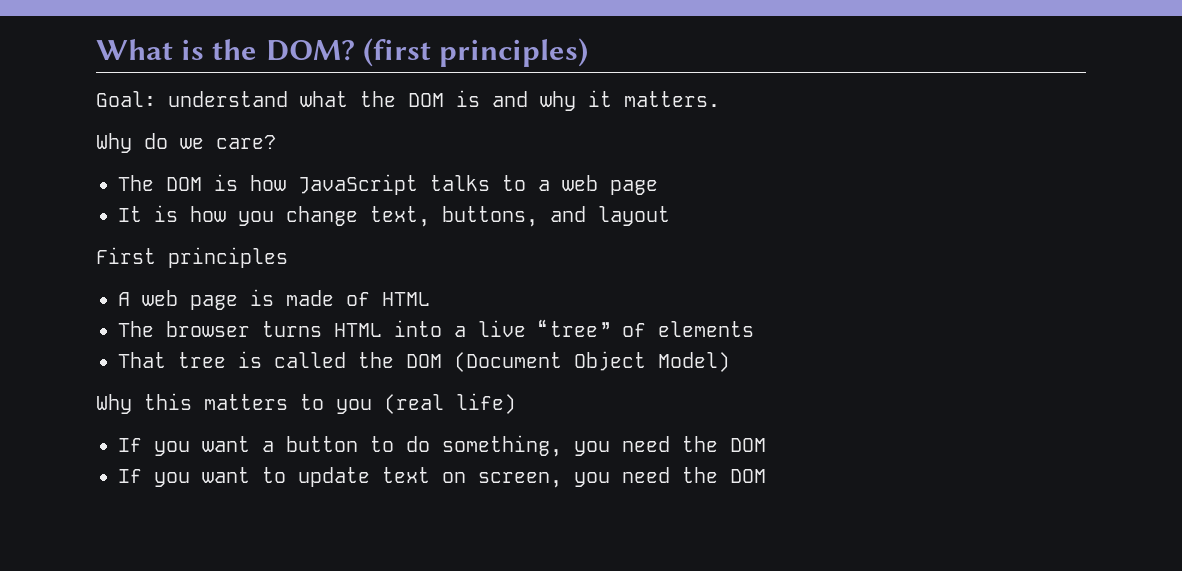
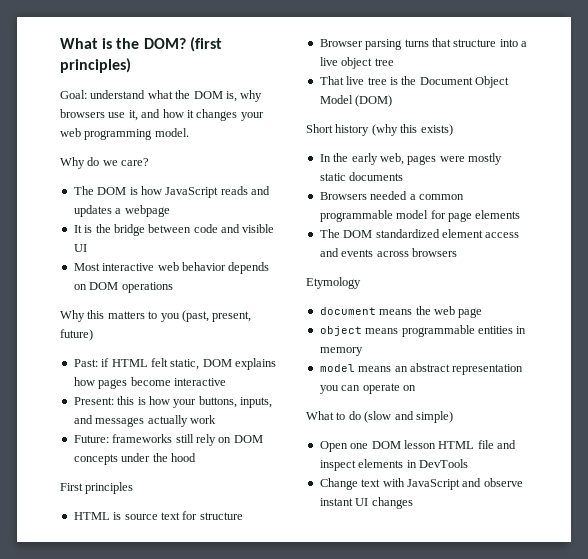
[456,90,720,111] is and why it matters. -> [225,90,263,102] [60,109,264,121] [60,128,189,140] is, why browsers use it, and how it changes your web programming model.
[430,175,658,195] [118,205,670,227] [96,247,288,268] [118,289,430,310] [118,319,754,337] [118,351,730,372] talks to a web page // It is how you change text, buttons, and layout // First principles // A web page is made of HTML // The browser turns HTML into a live “tree” of elements // That tree is called the DOM (Document Object Model) -> [220,186,270,195] [73,205,170,217] [73,224,275,236] [73,244,87,252] [73,262,270,274] [73,282,173,293] reads and updates a webpage // It is the bridge between code and visible UI // Most interactive web behavior depends on DOM operations
[384,393,516,414] [118,435,766,457] [118,467,766,488] (real life) // If you want a button to do something, you need the DOM // If you want to update text on screen, you need the DOM -> [181,310,252,322] [60,329,93,341] [73,358,276,370] [73,377,226,389] [73,396,272,408] [73,415,216,427] [73,434,263,446] [73,453,196,465] [60,482,134,494] [73,511,243,520] [319,38,527,50] [319,57,394,69] [319,76,509,88] [319,95,393,107] [306,124,453,136] [319,153,502,165] [319,172,404,181] [319,191,464,200] [319,210,521,222] [319,229,520,238] [319,248,457,257] [306,277,361,289] [319,306,483,318] [319,325,527,337] [319,347,363,356] [319,363,524,375] [319,383,416,394] [306,411,453,423] [319,440,516,452] [319,459,468,471] [319,478,523,490] [319,497,413,509] (past, present, future) // Past: if HTML felt static, DOM explains how pages become interactive // Present: this is how your buttons, inputs, and messages actually work // Future: frameworks still rely on DOM concepts under the hood // First principles // HTML is source text for structure // Browser parsing turns that structure into a live object tree // That live tree is the Document Object Model (DOM) // Short history (why this exists) // In the early web, pages were mostly static documents // Browsers needed a common programmable model for page elements // The DOM standardized element access and events across browsers // Etymology // document means the web page // object means programmable entities in memory // model means an abstract representation you can operate on // What to do (slow and simple) // Open one DOM lesson HTML file and inspect elements in DevTools // Change text with JavaScript and observe instant UI changes

